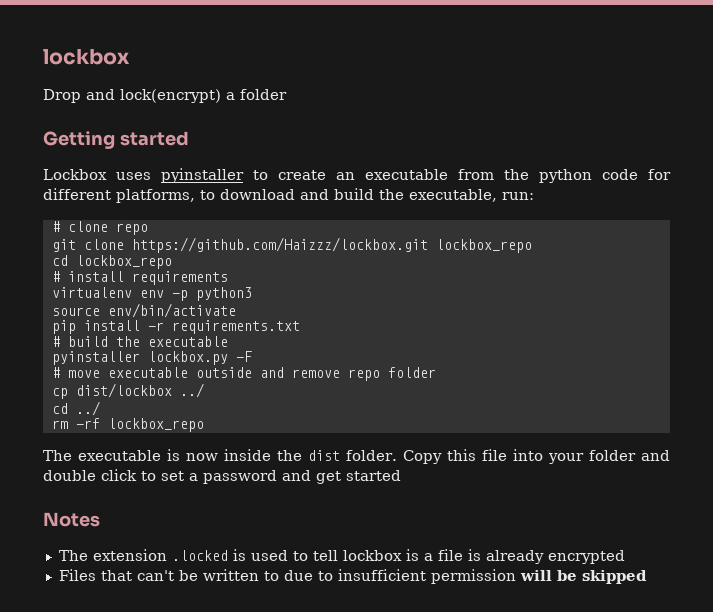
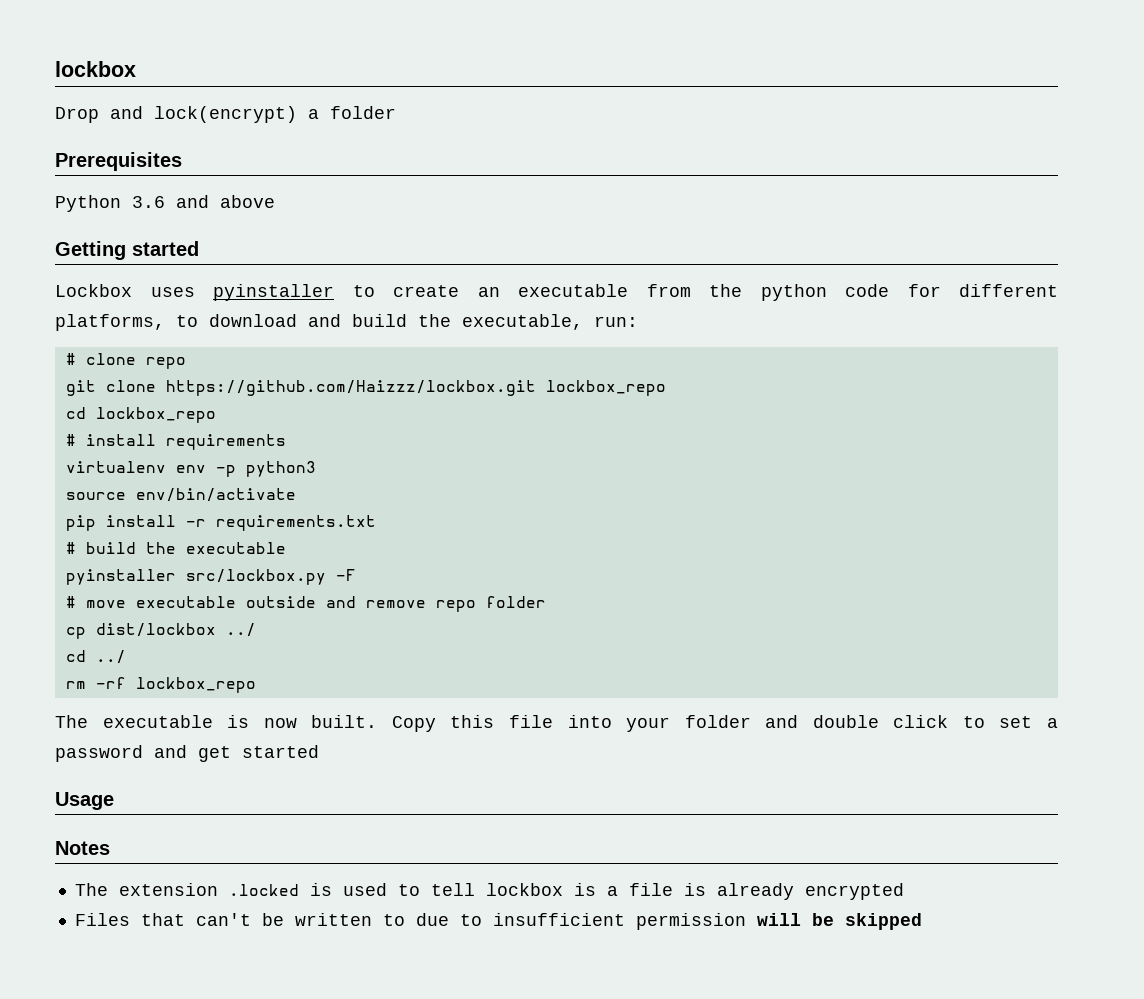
(287, 94) none -> [55,152,182,171] [55,195,275,212] // Prerequisites // Python 3.6 and above
[147,351,228,365] lockbox.py -> [185,569,326,585] src/lockbox.py
[224,449,398,461] inside the dist folder. -> [311,715,378,728] built.
(401, 475) none -> [55,792,114,810] // Usage

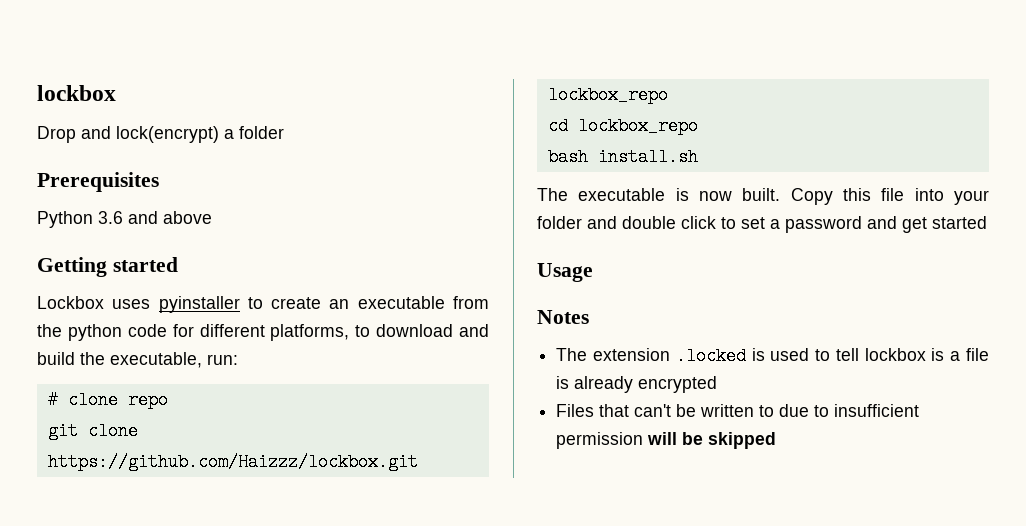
[65,434,286,450] [65,461,316,477] [65,488,296,502] [65,515,376,531] [65,542,286,554] [65,569,356,585] [65,596,546,612] [65,623,256,639] [65,650,126,664] [65,677,256,693] # install requirements // virtualenv env -p python3 // source env/bin/activate // pip install -r requirements.txt // # build the executable // pyinstaller src/lockbox.py -F // # move executable outside and remove repo folder // cp dist/lockbox ../ // cd ../ // rm -rf lockbox_repo -> [547,148,698,166] bash install.sh

